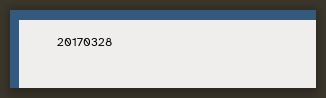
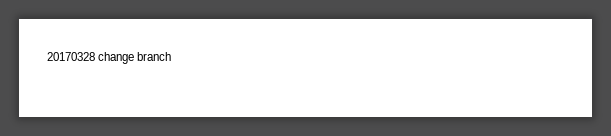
(112, 42) none -> [98,52,172,64] change branch

